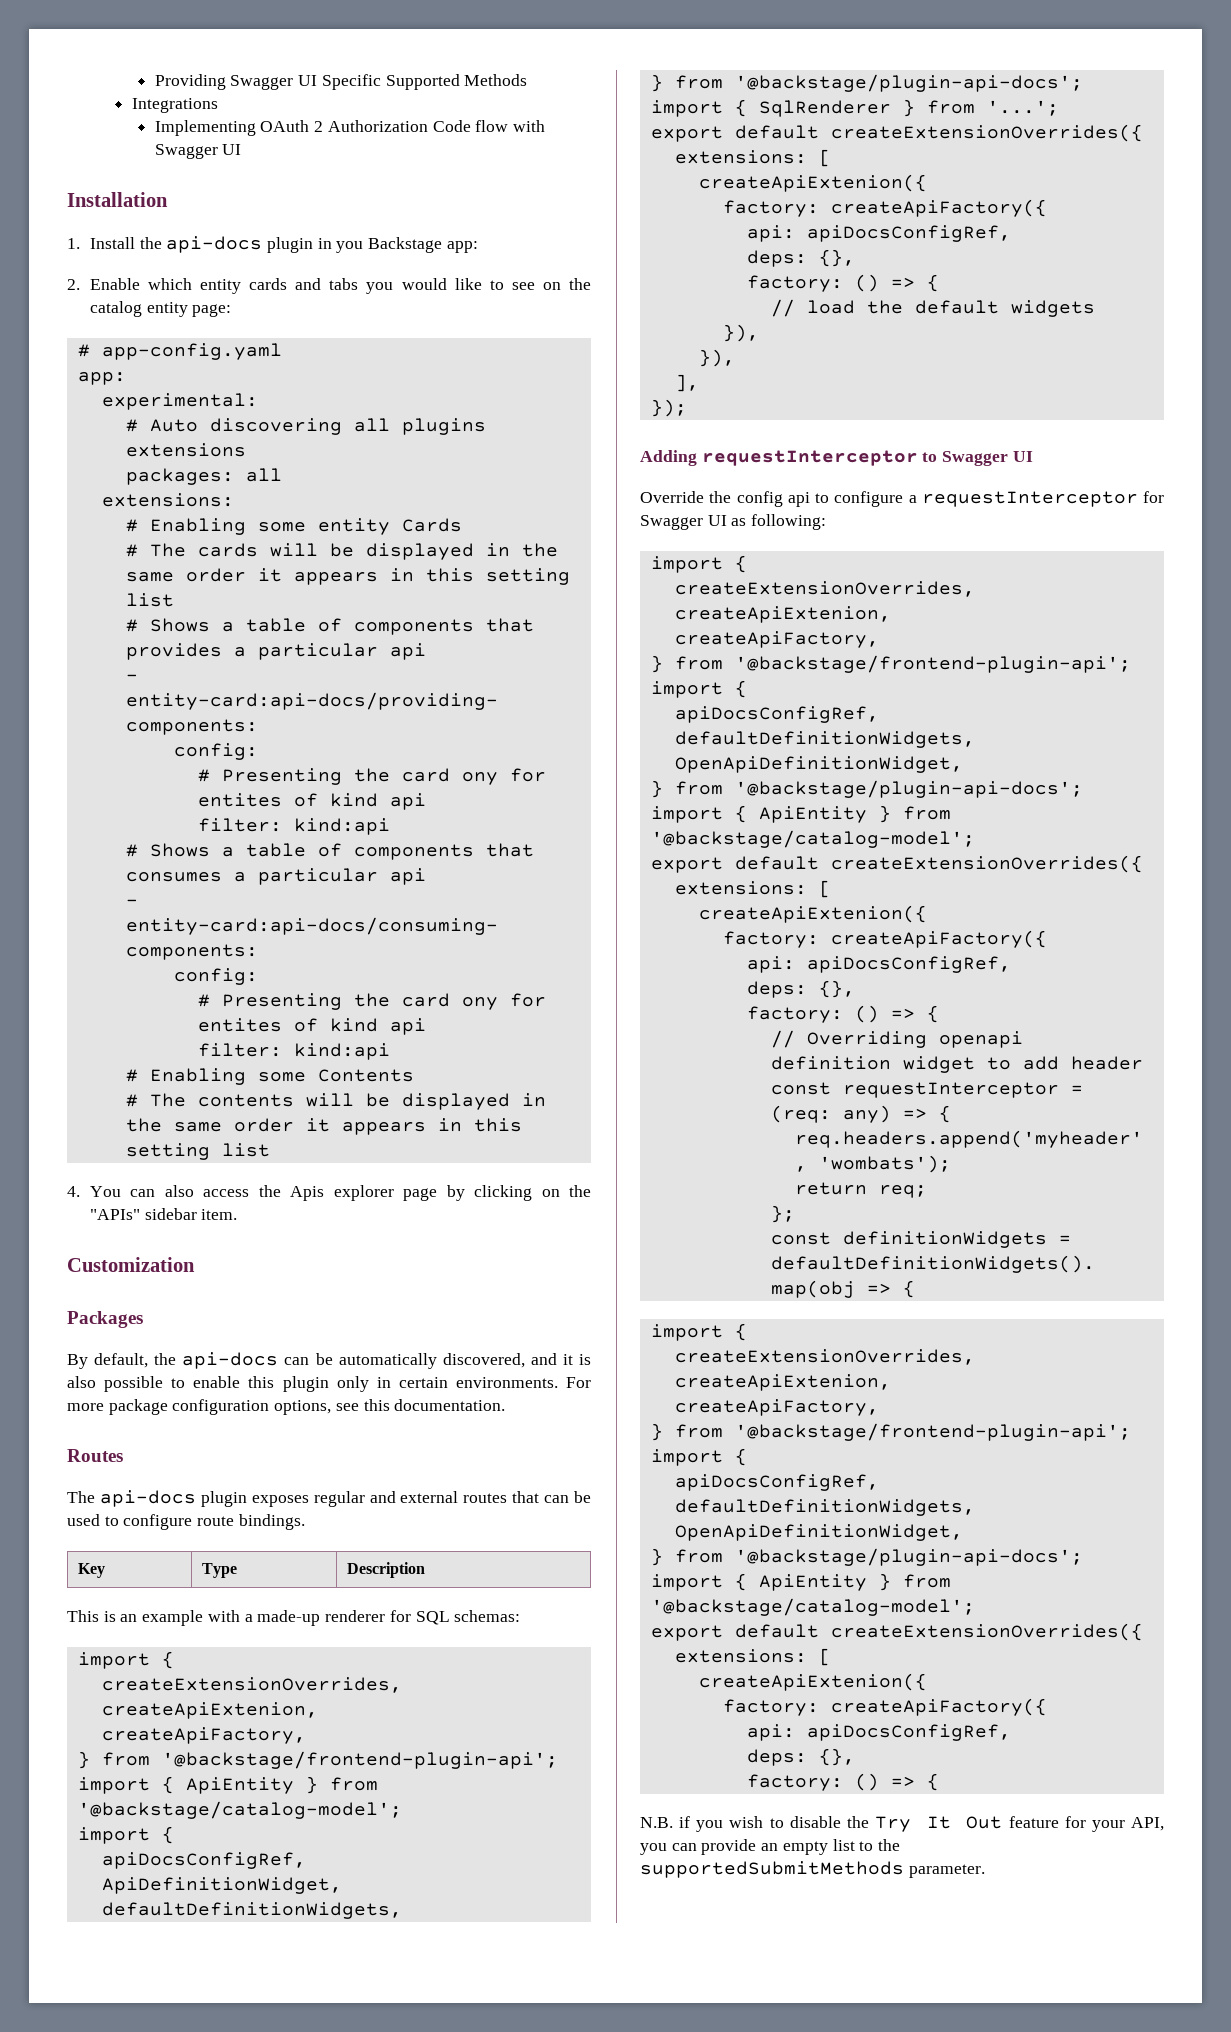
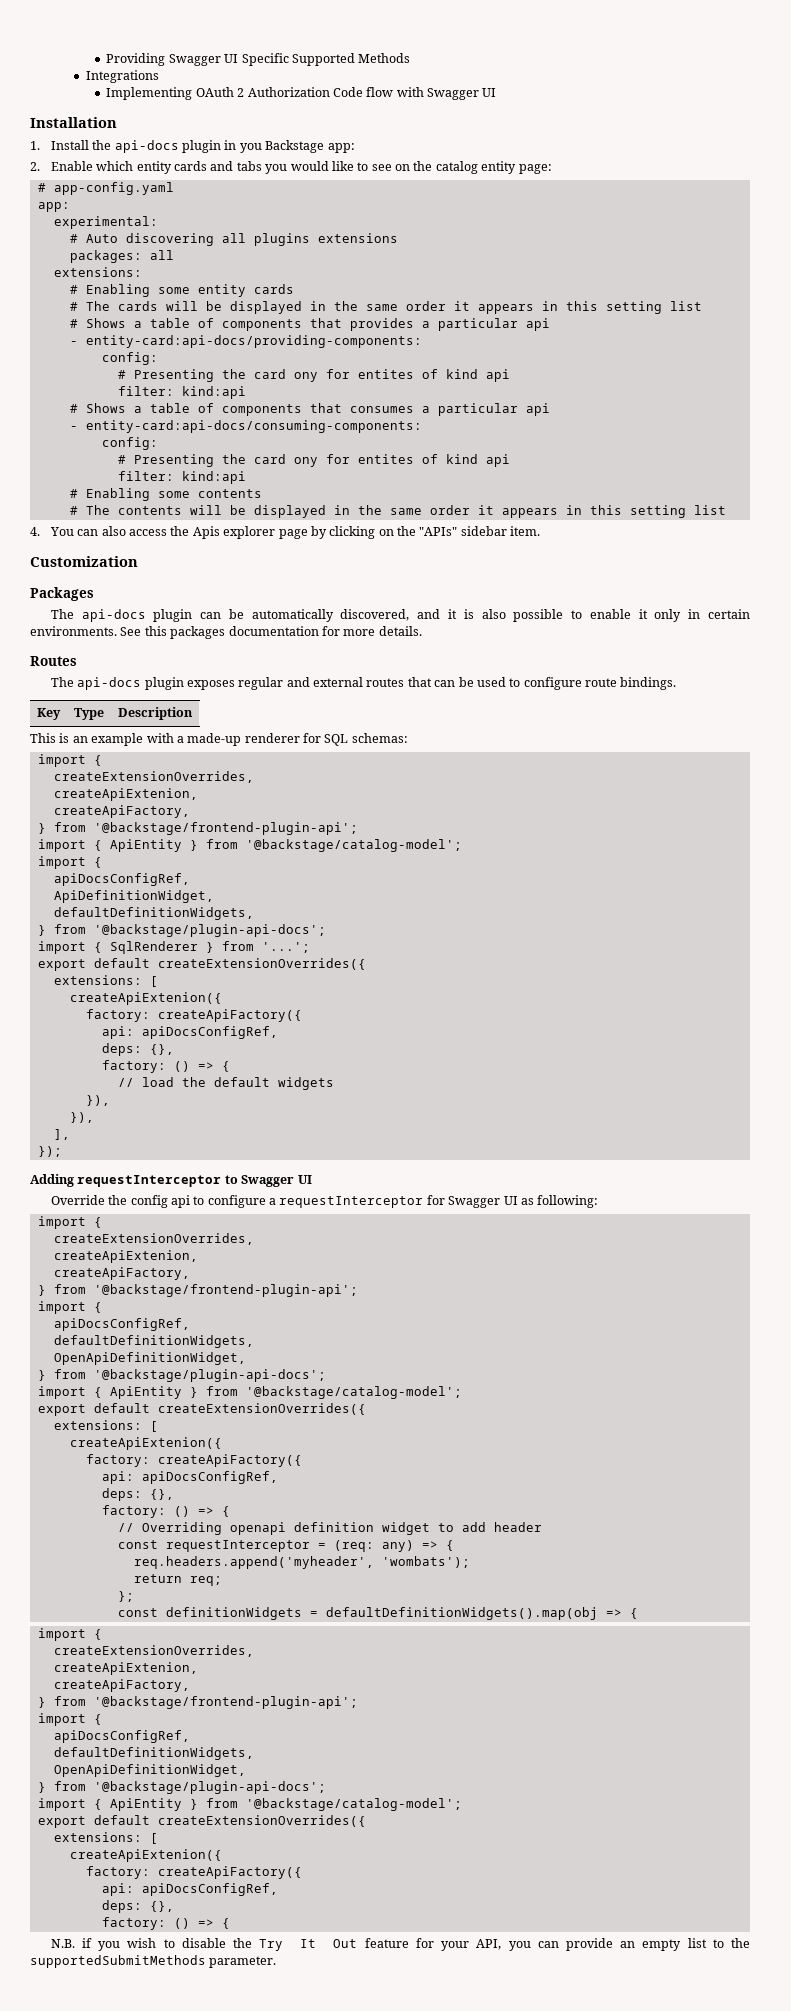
[401,518,462,532] Cards -> [253,284,294,294] cards
[317,1069,414,1082] Contents -> [197,489,262,498] contents
[67,1352,279,1369] By default, the api-docs -> [50,609,193,622] The api-docs plugin
[248,1376,329,1392] this plugin -> [638,609,648,619] it
[566,1377,592,1388] [67,1399,506,1415] For more package configuration options, see this documentation. -> [120,626,422,639] See this packages documentation for more details.

